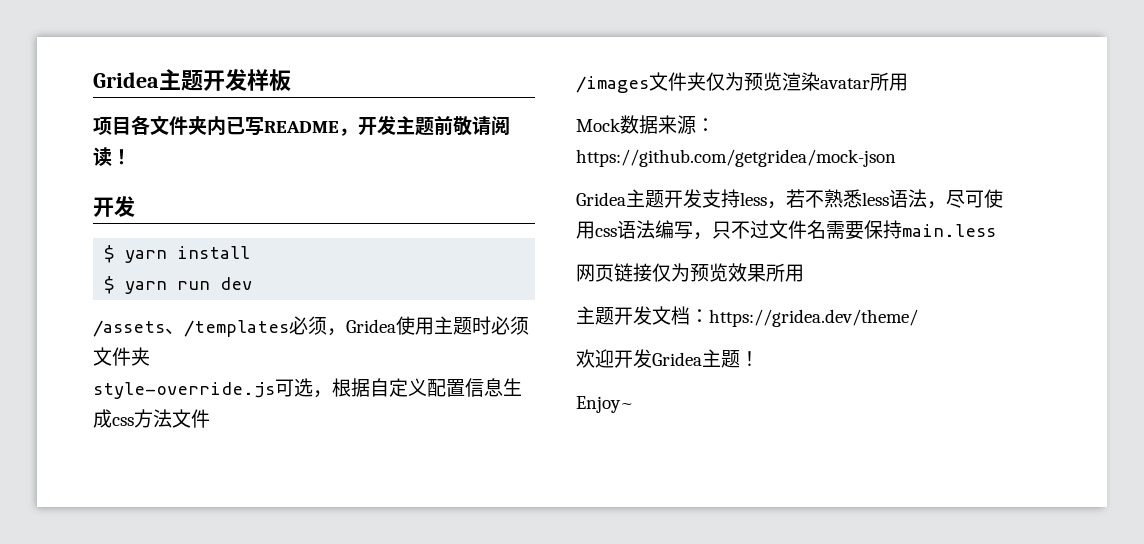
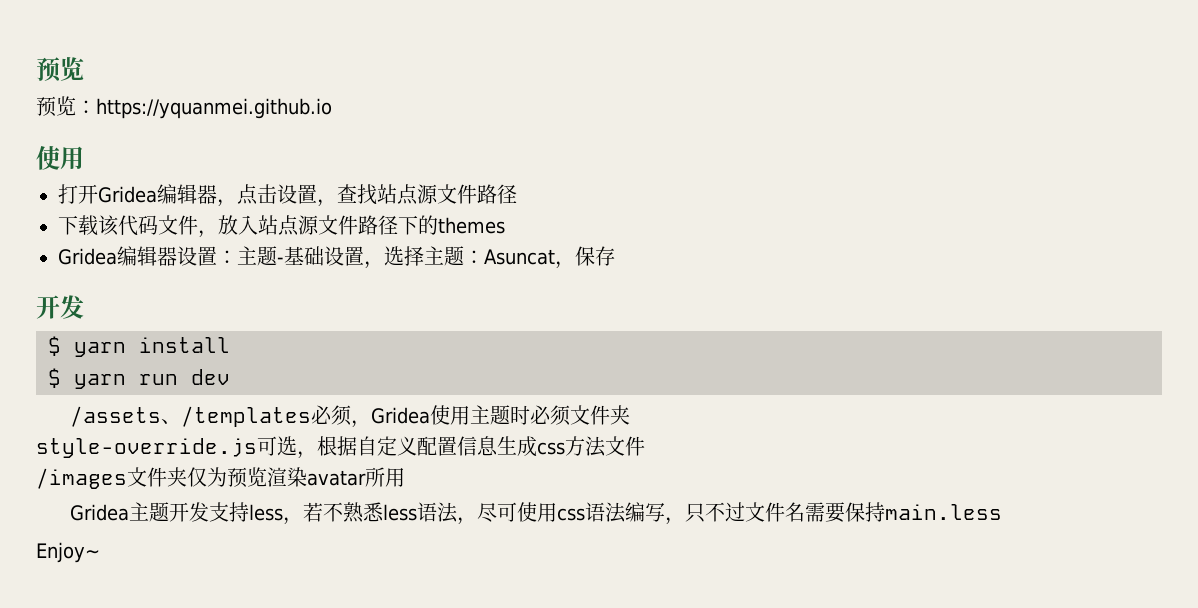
[93,69,291,91] [93,115,510,136] [93,147,131,167] Gridea主题开发样板 // 项目各文件夹内已写README，开发主题前敬请阅读！ -> [36,57,84,82] [36,96,332,119] [36,145,84,170] [58,184,517,207] [58,215,505,238] [58,246,615,269] 预览 // 预览：https://yquanmei.github.io // 使用 // 打开Gridea编辑器，点击设置，查找站点源文件路径 // 下载该代码文件，放入站点源文件路径下的themes // Gridea编辑器设置：主题-基础设置，选择主题：Asuncat，保存
[576,115,715,135] [576,149,896,167] // Mock数据来源：https://github.com/getgridea/mock-json -> (405, 477) none
[576,263,804,282] [576,306,918,327] [576,349,759,368] // 网页链接仅为预览效果所用 // 主题开发文档：https://gridea.dev/theme/ // 欢迎开发Gridea主题！ -> (1002, 512) none

